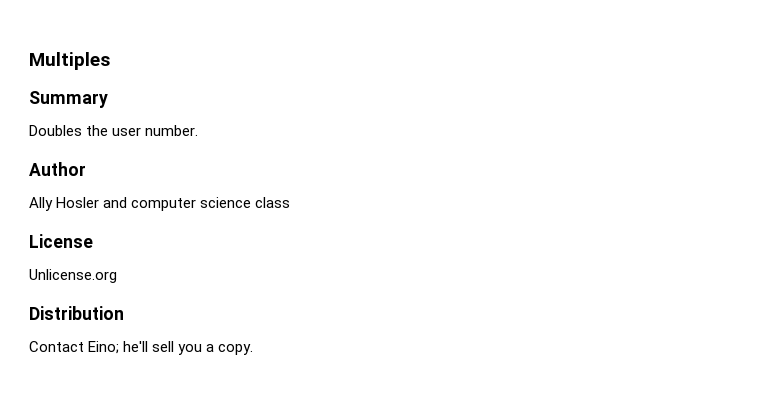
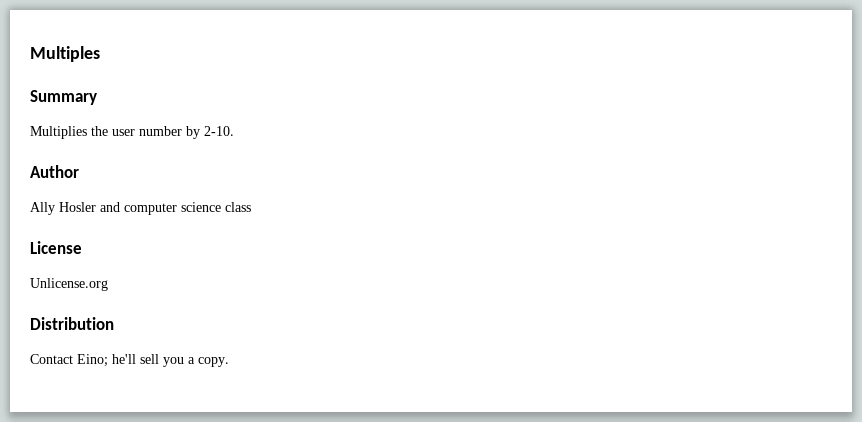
[29,125,82,136] Doubles -> [30,126,87,139] Multiplies
[145,125,199,136] number. -> [139,126,234,139] number by 2-10.

